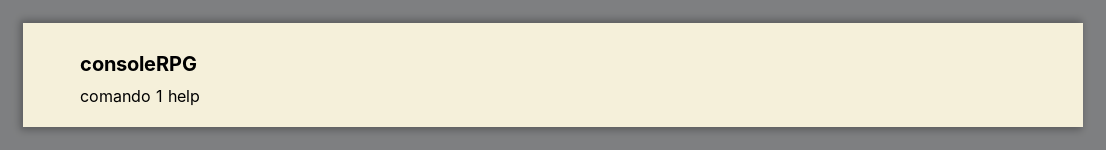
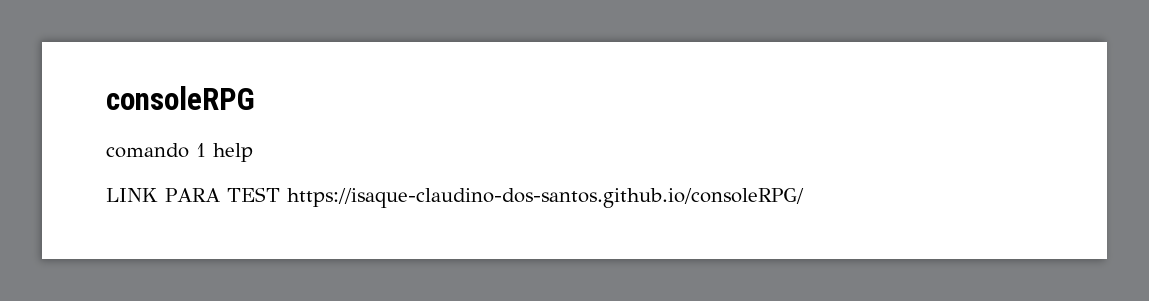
(200, 98) none -> [106,187,804,208] // LINK PARA TEST https://isaque-claudino-dos-santos.github.io/consoleRPG/

